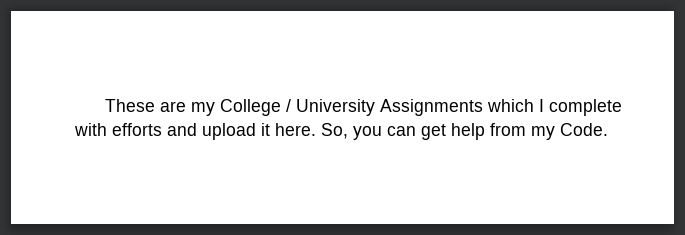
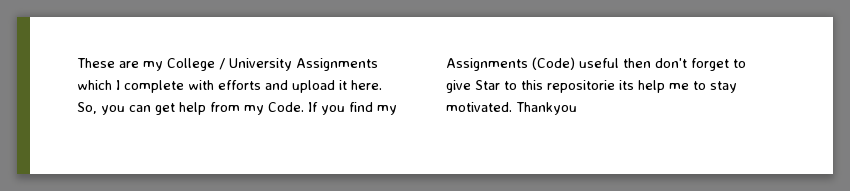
(608, 129) none -> [308,102,397,115] [446,57,746,71] [446,80,737,93] [446,102,577,115] If you find my Assignments (Code) useful then don't forget to give Star to this repositorie its help me to stay motivated. Thankyou

